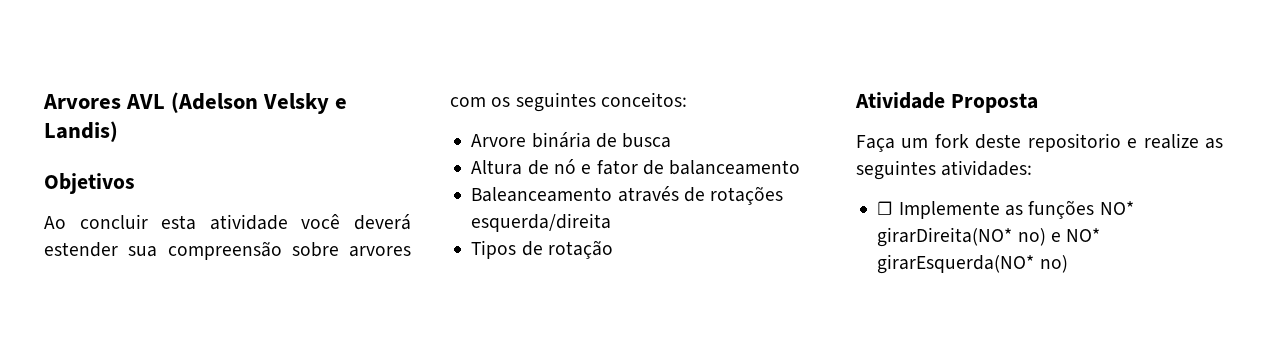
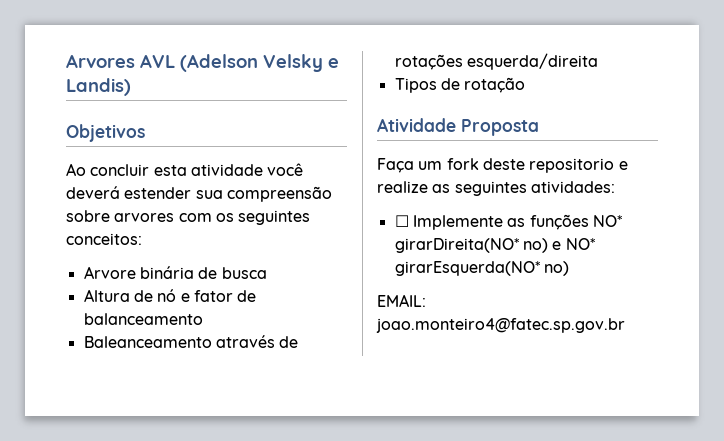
(1068, 264) none -> [377,294,426,307] [376,318,625,333] // EMAIL: joao.monteiro4@fatec.sp.gov.br

